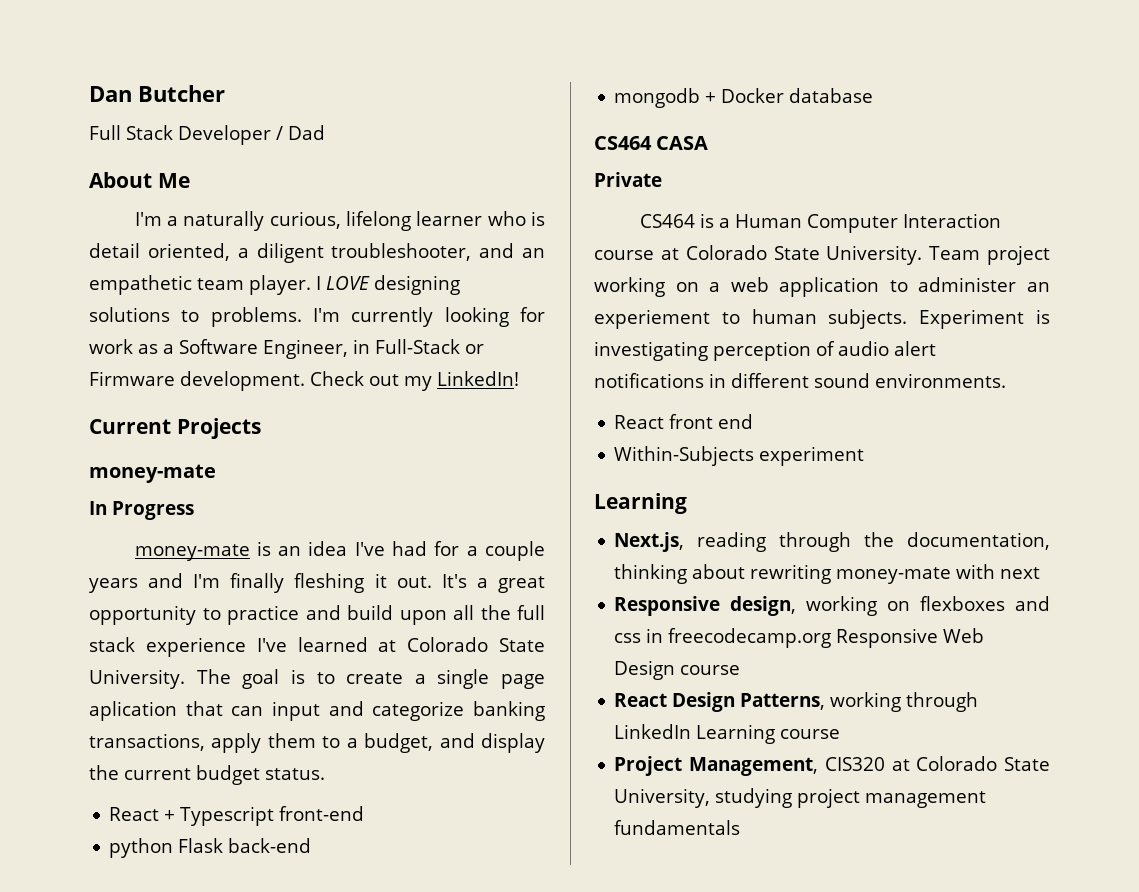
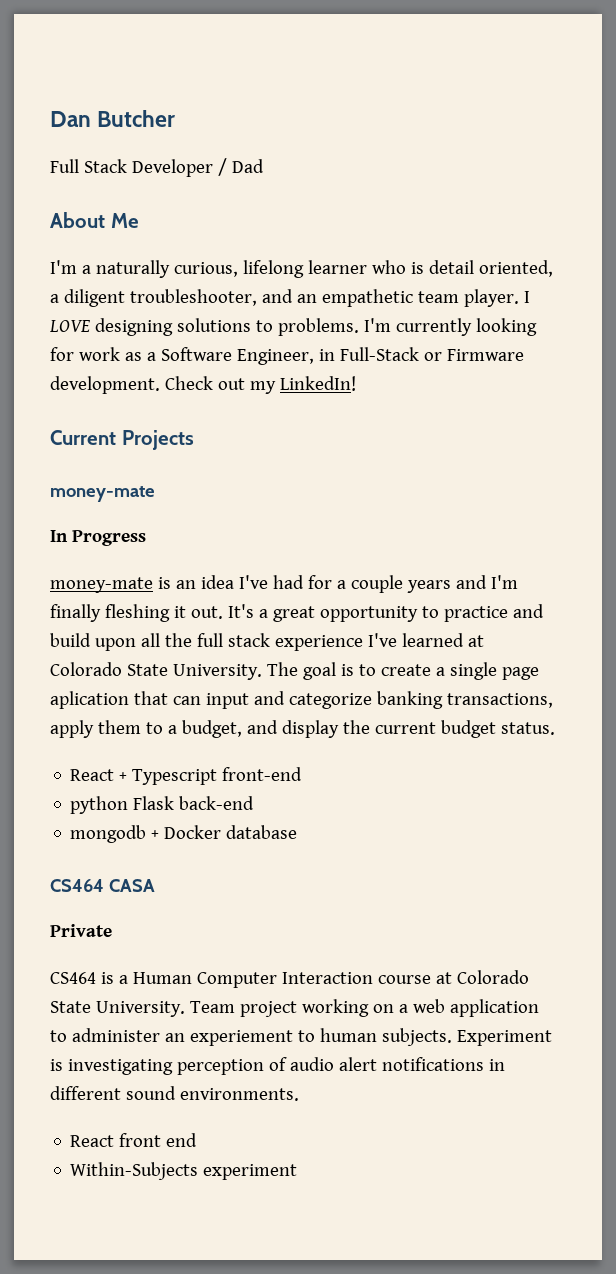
[594,493,687,514] [614,532,1050,552] [614,564,1041,584] [614,596,1050,616] [614,628,985,648] [614,660,741,680] [614,692,979,712] [614,724,841,744] [614,756,1050,776] [614,788,987,808] [614,820,741,835] // Learning // Next.js, reading through the documentation, thinking about rewriting money-mate with next // Responsive design, working on flexboxes and css in freecodecamp.org Responsive Web Design course // React Design Patterns, working through LinkedIn Learning course // Project Management, CIS320 at Colorado State University, studying project management fundamentals -> (298, 1172) none

